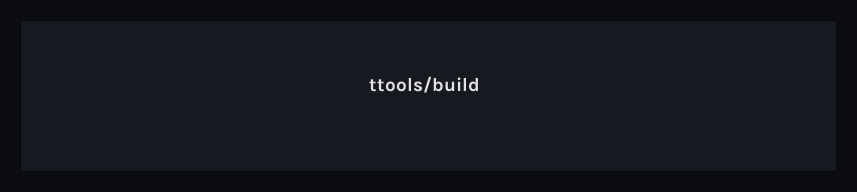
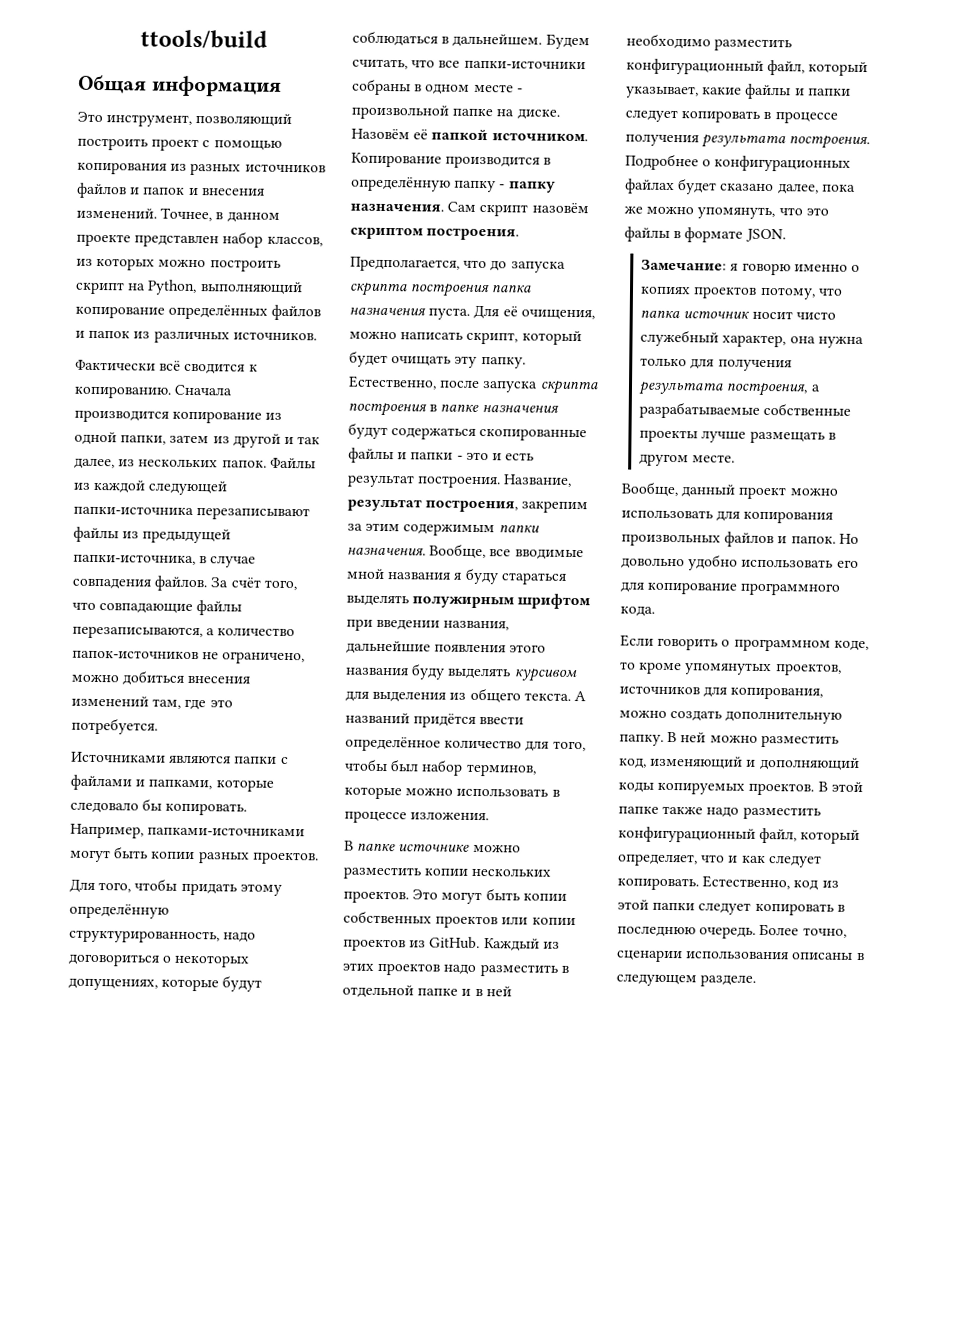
(480, 84) none -> [78,74,282,97] [77,111,293,128] [77,137,282,152] [77,161,326,176] [76,182,265,199] [76,207,280,223] [76,231,323,248] [76,257,281,272] [75,279,303,296] [75,304,322,321] [75,330,317,344] [75,359,258,375] [74,384,233,399] [74,409,283,424] [74,431,321,448] [74,457,316,470] [73,479,228,496] [73,505,311,521] [73,526,232,544] [73,553,257,568] [72,575,297,592] [72,600,243,616] [72,625,296,640] [72,649,306,665] [71,670,251,686] [71,695,233,711] [71,717,158,735] [71,751,289,765] [70,774,274,792] [70,798,248,816] [70,823,306,839] [69,846,319,865] [69,878,282,896] [69,903,169,919] [69,929,257,944] [68,953,251,968] [68,975,263,992] [352,30,590,50] [352,58,586,70] [352,78,523,96] [351,104,560,120] [351,128,588,142] [351,152,552,169] [351,176,556,193] [350,201,589,217] [350,226,520,241] [350,256,566,273] [349,282,533,298] [349,304,595,321] [349,330,582,346] [349,350,526,369] [348,375,599,395] [348,402,559,417] [348,422,588,442] [348,447,535,464] [347,474,573,489] [347,498,589,514] [347,522,540,537] [347,543,584,561] [346,567,567,585] [346,593,592,610] [346,618,510,631] [346,640,547,655] [345,663,578,683] [345,687,586,704] [345,712,525,728] [345,736,586,752] [344,758,537,777] [344,786,560,800] [344,810,490,824] [344,840,521,853] [343,866,552,880] [343,888,567,905] [343,910,576,929] [343,936,560,952] [342,962,569,977] [342,984,512,999] [626,33,793,52] [626,58,869,77] [626,83,851,100] [625,109,838,124] [625,134,871,150] [625,153,852,172] [625,178,856,195] [624,206,829,220] [624,226,786,243] [641,259,860,276] [640,286,843,300] [640,309,836,320] [640,329,864,349] [640,357,792,372] [638,381,821,397] [639,401,852,419] [639,429,836,444] [639,453,736,467] [621,481,838,500] [621,509,834,524] [621,531,859,548] [621,554,859,571] [620,581,841,596] [620,606,655,617] [620,634,869,652] [620,661,842,676] [619,685,824,700] [619,710,843,724] [619,731,839,748] [618,755,860,771] [618,781,863,796] [618,805,821,820] [618,826,861,845] [617,853,822,868] [617,875,839,891] [617,899,845,916] [617,923,847,939] [616,949,865,963] [616,974,757,987] // Общая информация // Это инструмент, позволяющий построить проект с помощью копирования из разных источников файлов и папок и внесения изменений. Точнее, в данном проекте представлен набор классов, из которых можно построить скрипт на Python, выполняющий копирование определённых файлов и папок из различных источников. // Фактически всё сводится к копированию. Сначала производится копирование из одной папки, затем из другой и так далее, из нескольких папок. Файлы из каждой следующей папки-источника перезаписывают файлы из предыдущей папки-источника, в случае совпадения файлов. За счёт того, что совпадающие файлы перезаписываются, а количество папок-источников не ограничено, можно добиться внесения изменений там, где это потребуется. // Источниками являются папки с файлами и папками, которые следовало бы копировать. Например, папками-источниками могут быть копии разных проектов. // Для того, чтобы придать этому определённую структурированность, надо договориться о некоторых допущениях, которые будут соблюдаться в дальнейшем. Будем считать, что все папки-источники собраны в одном месте - произвольной папке на диске. Назовём её папкой источником. Копирование производится в определённую папку - папку назначения. Сам скрипт назовём скриптом построения. // Предполагается, что до запуска скрипта построения папка назначения пуста. Для её очищения, можно написать скрипт, который будет очищать эту папку. Естественно, после запуска скрипта построения в папке назначения будут содержаться скопированные файлы и папки - это и есть результат построения. Название, результат построения, закрепим за этим содержимым папки назначения. Вообще, все вводимые мной названия я буду стараться выделять полужирным шрифтом при введении названия, дальнейшие появления этого названия буду выделять курсивом для выделения из общего текста. А названий придётся ввести определённое количество для того, чтобы был набор терминов, которые можно использовать в процессе изложения. // В папке источнике можно разместить копии нескольких проектов. Это могут быть копии собственных проектов или копии проектов из GitHub. Каждый из этих проектов надо разместить в отдельной папке и в ней необходимо разместить конфигурационный файл, который указывает, какие файлы и папки следует копировать в процессе получения результата построения. Подробнее о конфигурационных файлах будет сказано далее, пока же можно упомянуть, что это файлы в формате JSON. // Замечание: я говорю именно о копиях проектов потому, что папка источник носит чисто служебный характер, она нужна только для получения результата построения, а разрабатываемые собственные проекты лучше размещать в другом месте. // Вообще, данный проект можно использовать для копирования произвольных файлов и папок. Но довольно удобно использовать его для копирование программного кода. // Если говорить о программном коде, то кроме упомянутых проектов, источников для копирования, можно создать дополнительную папку. В ней можно разместить код, изменяющий и дополняющий коды копируемых проектов. В этой папке также надо разместить конфигурационный файл, который определяет, что и как следует копировать. Естественно, код из этой папки следует копировать в последнюю очередь. Более точно, сценарии использования описаны в следующем разделе.

